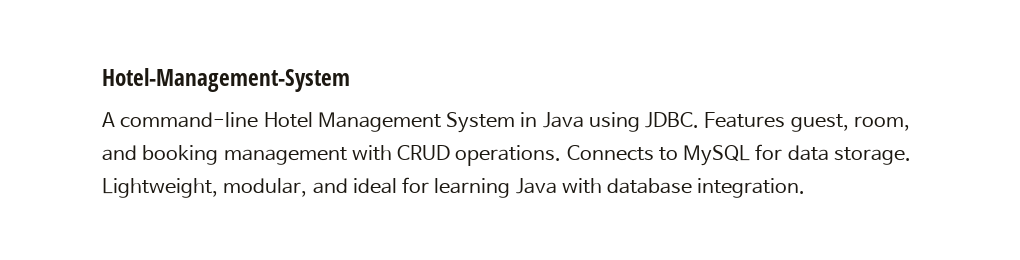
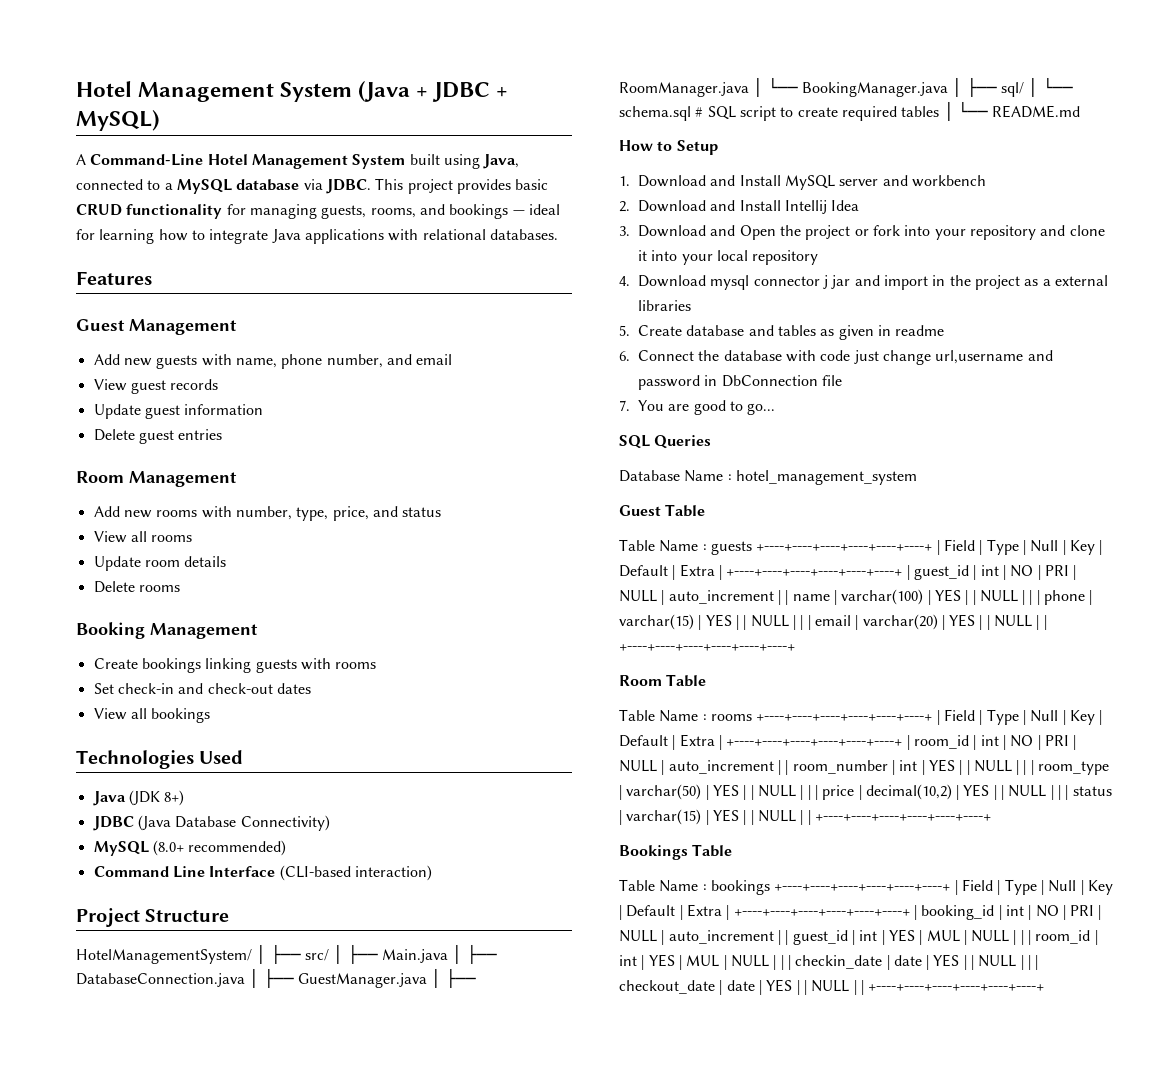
[102,68,350,92] [102,112,910,133] [102,144,911,166] [102,177,806,198] Hotel-Management-System // A command-line Hotel Management System in Java using JDBC. Features guest, room, and booking management with CRUD operations. Connects to MySQL for data storage. Lightweight, modular, and ideal for learning Java with database integration. -> [76,81,509,102] [76,110,160,131] [76,154,520,169] [76,178,549,194] [76,204,560,219] [76,229,558,244] [76,271,152,285] [76,319,237,335] [93,354,453,369] [93,379,219,394] [93,404,264,419] [93,429,223,444] [76,471,237,487] [93,506,442,521] [93,531,193,543] [93,556,227,571] [93,581,180,593] [76,622,258,639] [93,658,377,673] [93,683,311,694] [93,708,211,723] [76,750,244,769] [92,790,185,806] [92,815,330,831] [93,840,287,856] [93,865,432,881] [76,908,230,927] [76,944,497,964] [76,968,476,988] [619,77,1073,97] [619,101,1081,121] [619,140,718,155] [619,175,986,190] [619,200,860,214] [619,225,1105,240] [638,250,819,265] [619,275,1108,290] [638,300,691,311] [619,325,945,340] [619,350,1053,365] [638,375,842,390] [619,400,776,415] [619,435,712,449] [619,470,917,485] [619,504,706,517] [619,539,1103,555] [619,564,1077,580] [619,589,1093,605] [619,614,1047,630] [619,644,795,651] [619,674,707,687] [619,709,1103,725] [619,734,1077,750] [619,759,1110,775] [619,784,1112,800] [619,809,991,825] [619,844,733,860] [619,879,1113,895] [619,904,1102,920] [619,929,1098,945] [619,954,1039,970] [619,979,1045,995] Hotel Management System (Java + JDBC + MySQL) // A Command-Line Hotel Management System built using Java, connected to a MySQL database via JDBC. This project provides basic CRUD functionality for managing guests, rooms, and bookings — ideal for learning how to integrate Java applications with relational databases. // Features // Guest Management // Add new guests with name, phone number, and email // View guest records // Update guest information // Delete guest entries // Room Management // Add new rooms with number, type, price, and status // View all rooms // Update room details // Delete rooms // Booking Management // Create bookings linking guests with rooms // Set check-in and check-out dates // View all bookings // Technologies Used // Java (JDK 8+) // JDBC (Java Database Connectivity) // MySQL (8.0+ recommended) // Command Line Interface (CLI-based interaction) // Project Structure // HotelManagementSystem/ │ ├── src/ │ ├── Main.java │ ├── DatabaseConnection.java │ ├── GuestManager.java │ ├── RoomManager.java │ └── BookingManager.java │ ├── sql/ │ └── schema.sql # SQL script to create required tables │ └── README.md // How to Setup // 1. Download and Install MySQL server and workbench // 2. Download and Install Intellij Idea // 3. Download and Open the project or fork into your repository and clone it into your local repository // 4. Download mysql connector j jar and import in the project as a external libraries // 5. Create database and tables as given in readme // 6. Connect the database with code just change url,username and password in DbConnection file // 7. You are good to go... // SQL Queries // Database Name : hotel_management_system // Guest Table // Table Name : guests +----+----+----+----+----+----+ | Field | Type | Null | Key | Default | Extra | +----+----+----+----+----+----+ | guest_id | int | NO | PRI | NULL | auto_increment | | name | varchar(100) | YES | | NULL | | | phone | varchar(15) | YES | | NULL | | | email | varchar(20) | YES | | NULL | | +----+----+----+----+----+----+ // Room Table // Table Name : rooms +----+----+----+----+----+----+ | Field | Type | Null | Key | Default | Extra | +----+----+----+----+----+----+ | room_id | int | NO | PRI | NULL | auto_increment | | room_number | int | YES | | NULL | | | room_type | varchar(50) | YES | | NULL | | | price | decimal(10,2) | YES | | NULL | | | status | varchar(15) | YES | | NULL | | +----+----+----+----+----+----+ // Bookings Table // Table Name : bookings +----+----+----+----+----+----+ | Field | Type | Null | Key | Default | Extra | +----+----+----+----+----+----+ | booking_id | int | NO | PRI | NULL | auto_increment | | guest_id | int | YES | MUL | NULL | | | room_id | int | YES | MUL | NULL | | | checkin_date | date | YES | | NULL | | | checkout_date | date | YES | | NULL | | +----+----+----+----+----+----+

